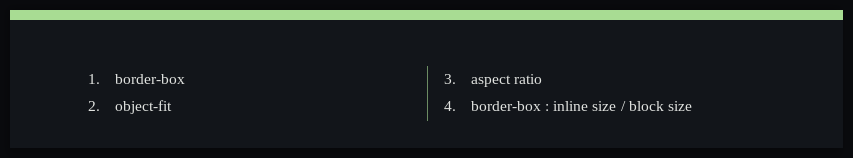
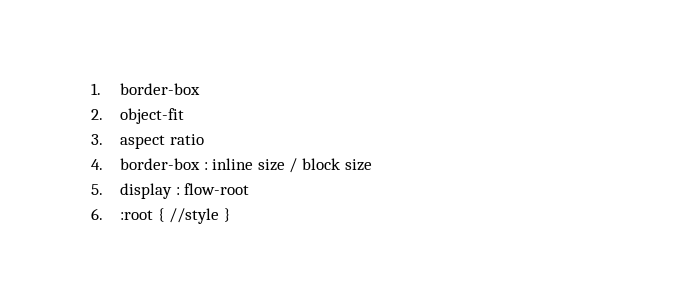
(692, 106) none -> [91,183,250,199] [91,208,231,224] // 5. display : flow-root // 6. :root { //style }

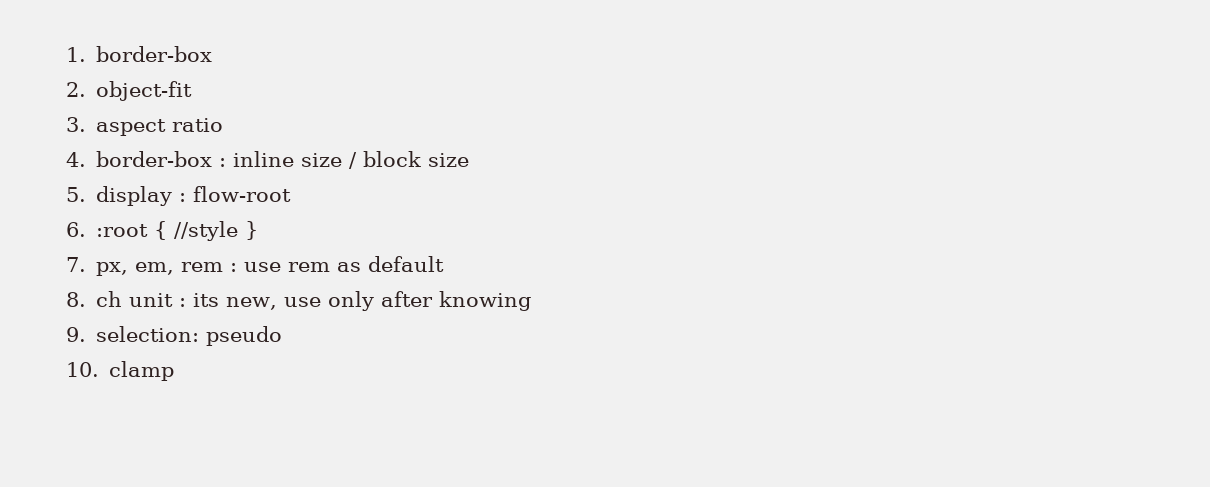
(231, 215) none -> [66,256,445,276] [66,291,532,311] [66,326,283,346] [66,361,175,381] // 7. px, em, rem : use rem as default // 8. ch unit : its new, use only after knowing // 9. selection: pseudo // 10. clamp

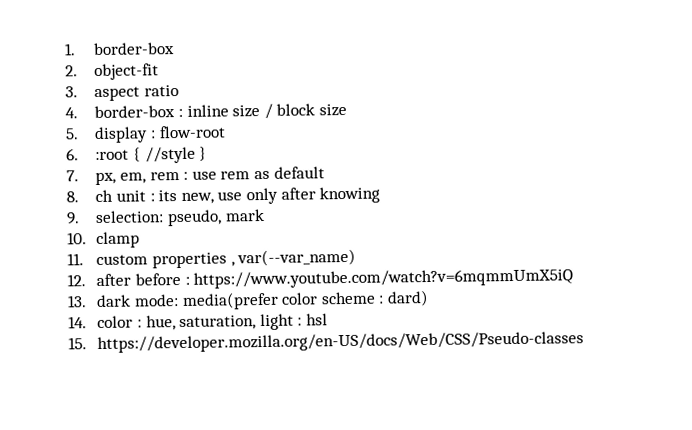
[206,326,283,346] pseudo -> [166,208,265,227] pseudo, mark
(175, 371) none -> [67,248,357,269] [67,268,574,289] [67,290,429,310] [68,313,328,331] [68,331,585,354] // 11. custom properties , var(--var_name) // 12. after before : https://www.youtube.com/watch?v=6mqmmUmX5iQ // 13. dark mode: media(prefer color scheme : dard) // 14. color : hue, saturation, light : hsl // 15. https://developer.mozilla.org/en-US/docs/Web/CSS/Pseudo-classes

